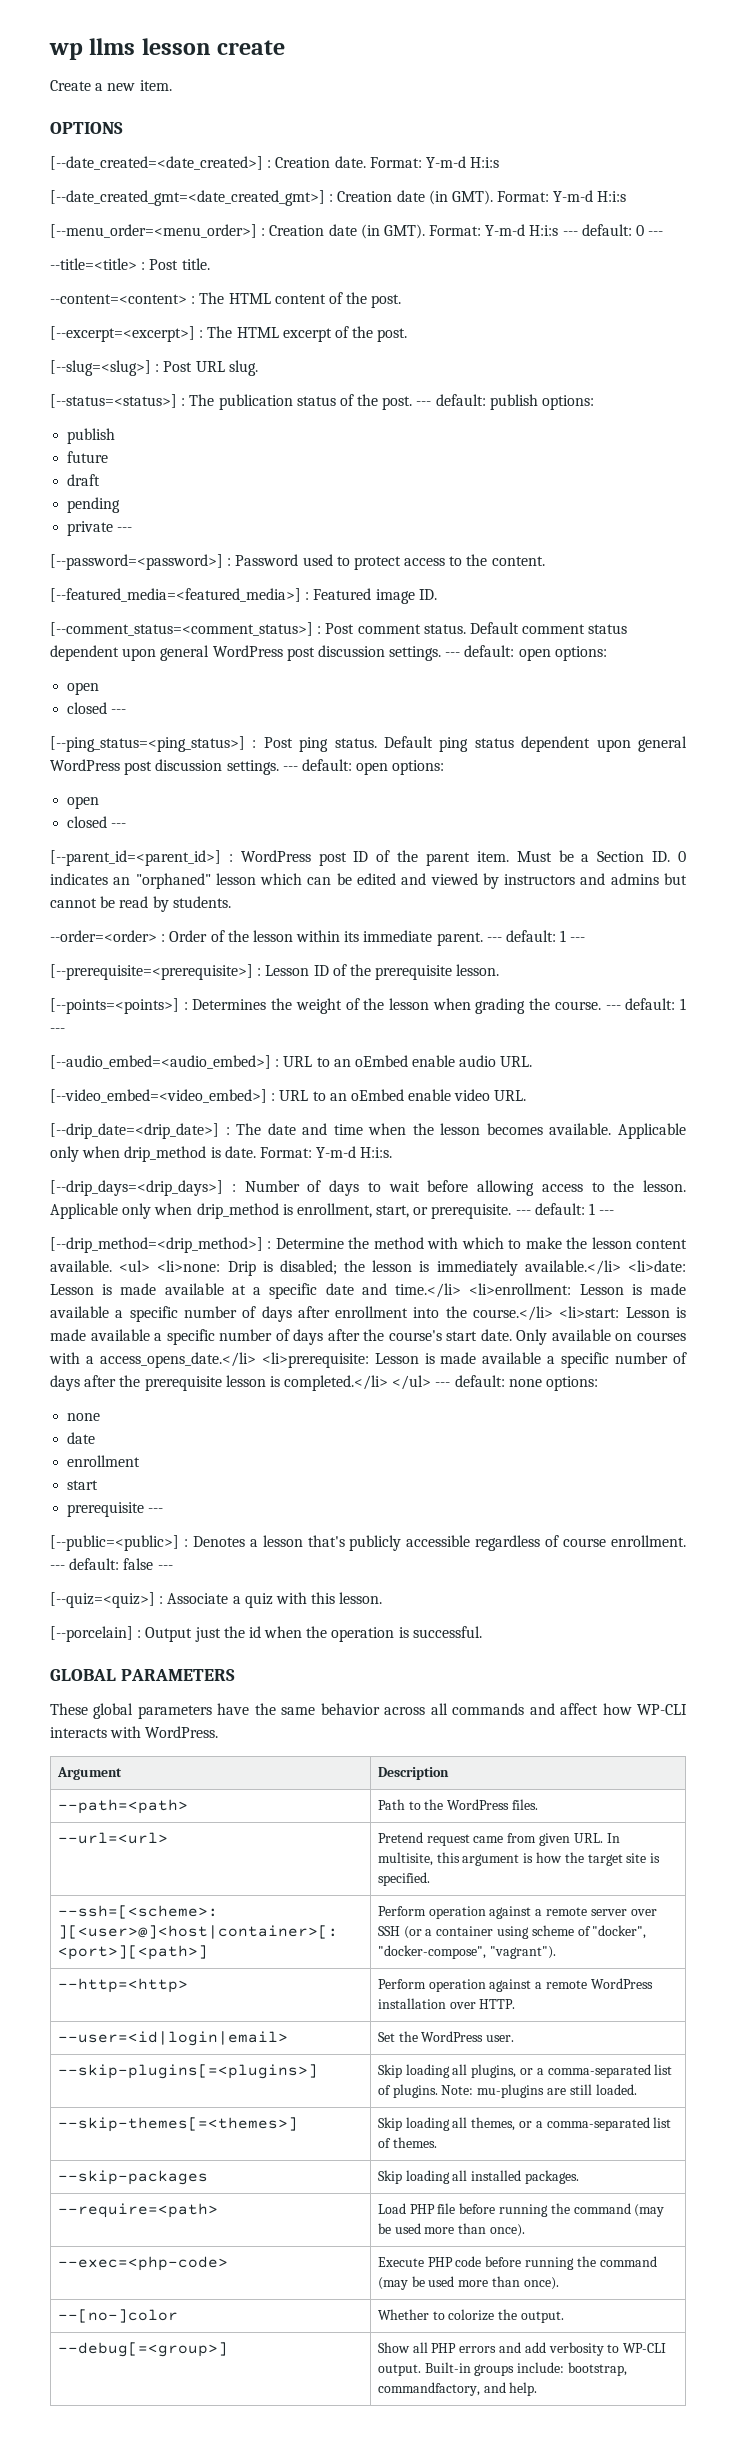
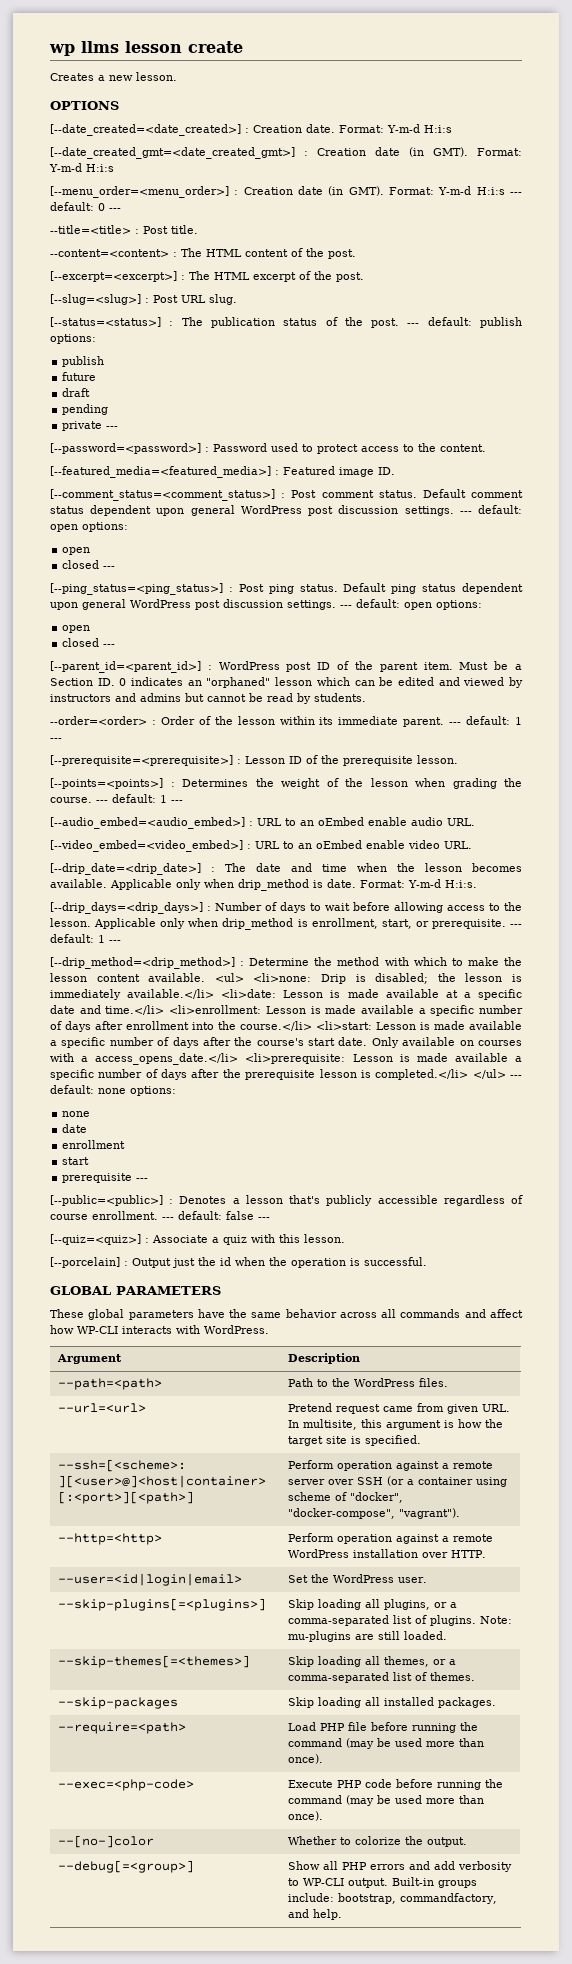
[50,80,91,91] Create -> [50,73,94,81] Creates
[139,80,172,91] item. -> [136,72,177,81] lesson.

